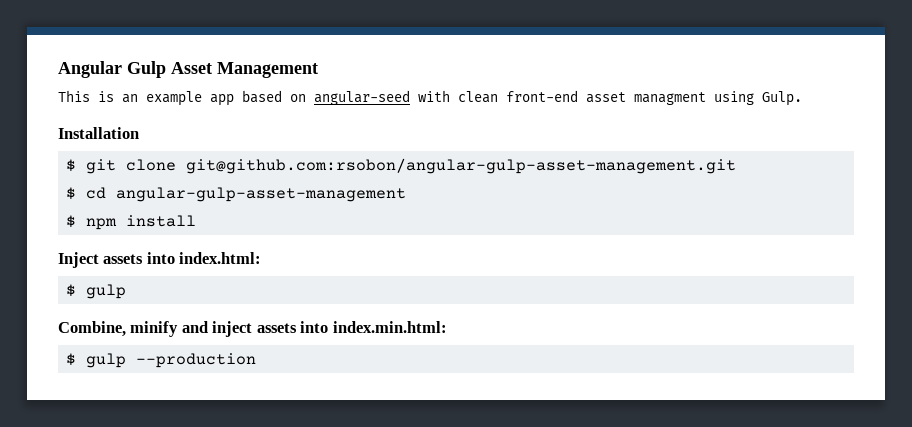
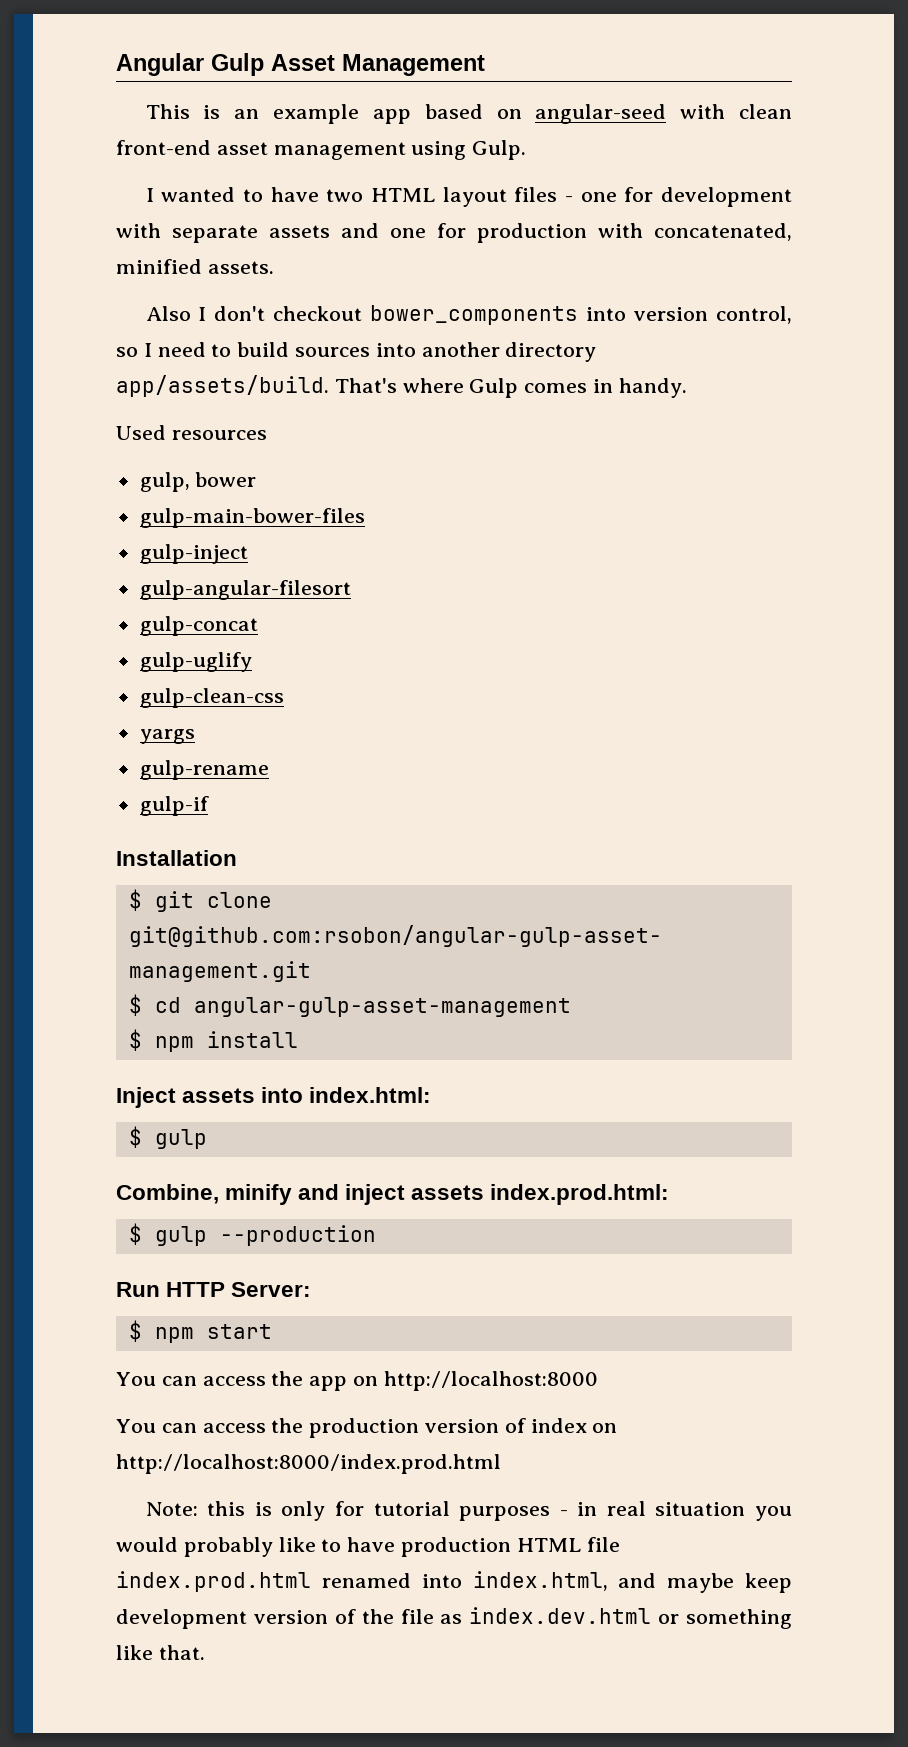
[634,92,706,105] managment -> [273,142,406,160] management
(802, 98) none -> [145,187,793,207] [116,223,792,243] [116,259,274,274] [145,305,792,325] [116,342,597,362] [116,375,687,398] [116,425,267,440] [139,472,257,492] [139,508,365,528] [139,544,248,564] [139,580,351,600] [139,616,258,636] [139,652,252,672] [139,688,284,708] [139,729,195,744] [139,760,269,780] [139,796,209,816] // I wanted to have two HTML layout files - one for development with separate assets and one for production with concatenated, minified assets. // Also I don't checkout bower_components into version control, so I need to build sources into another directory app/assets/build. That's where Gulp comes in handy. // Used resources // gulp, bower // gulp-main-bower-files // gulp-inject // gulp-angular-filesort // gulp-concat // gulp-uglify // gulp-clean-css // yargs // gulp-rename // gulp-if
[300,321,447,333] into index.min.html: -> [490,1184,670,1205] index.prod.html:
(257, 360) none -> [116,1282,312,1297] [128,1320,272,1343] [116,1371,598,1391] [116,1418,618,1438] [116,1454,501,1474] [145,1501,793,1521] [116,1537,620,1557] [116,1571,792,1593] [116,1607,792,1629] [116,1645,205,1660] // Run HTTP Server: // $ npm start // You can access the app on http://localhost:8000 // You can access the production version of index on http://localhost:8000/index.prod.html // Note: this is only for tutorial purposes - in real situation you would probably like to have production HTML file index.prod.html renamed into index.html, and maybe keep development version of the file as index.dev.html or something like that.

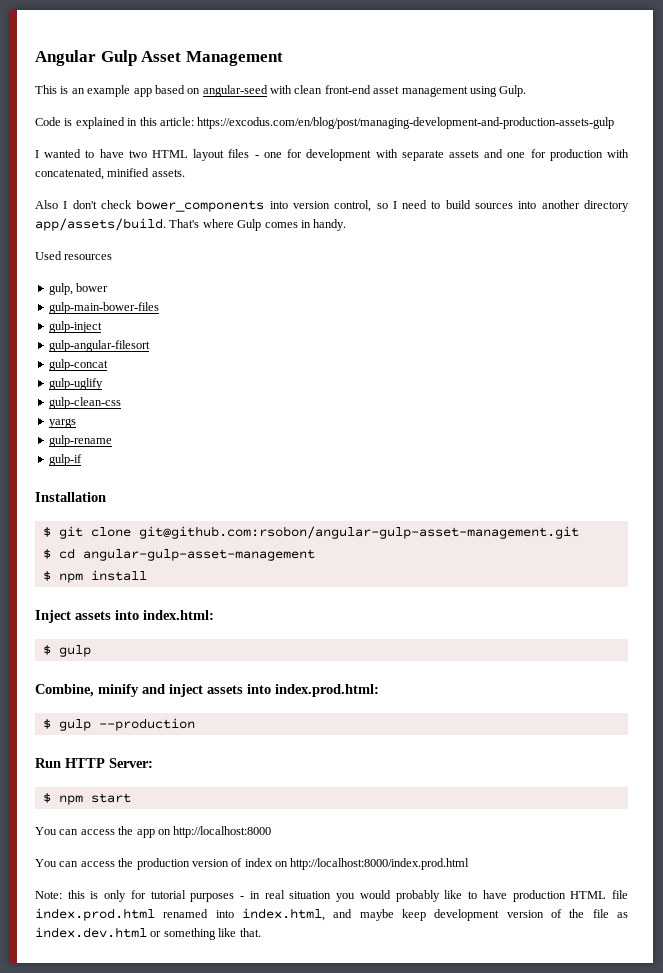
(527, 150) none -> [35,117,615,129] // Code is explained in this article: https://excodus.com/en/blog/post/managing-development-and-production-assets-gulp
[273,306,363,321] checkout -> [100,200,132,209] check
(485, 1192) none -> [247,684,271,694] into

